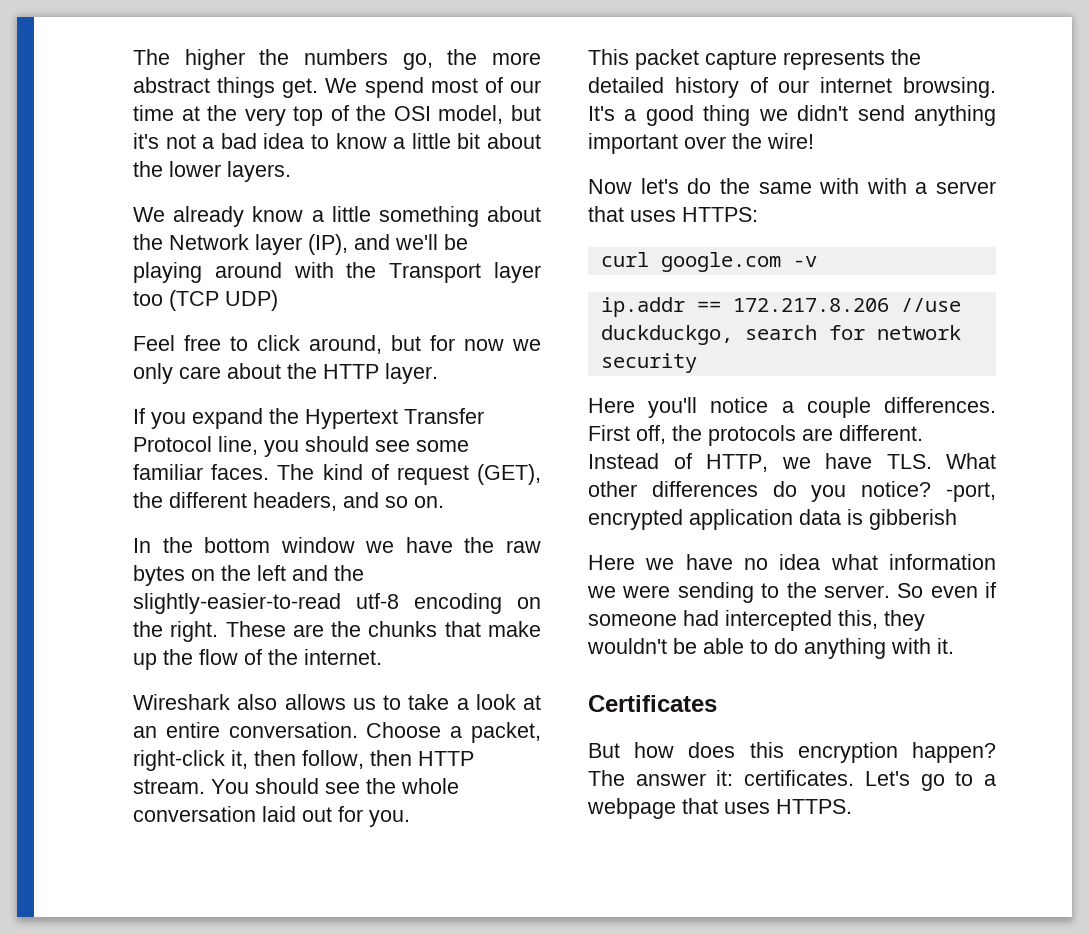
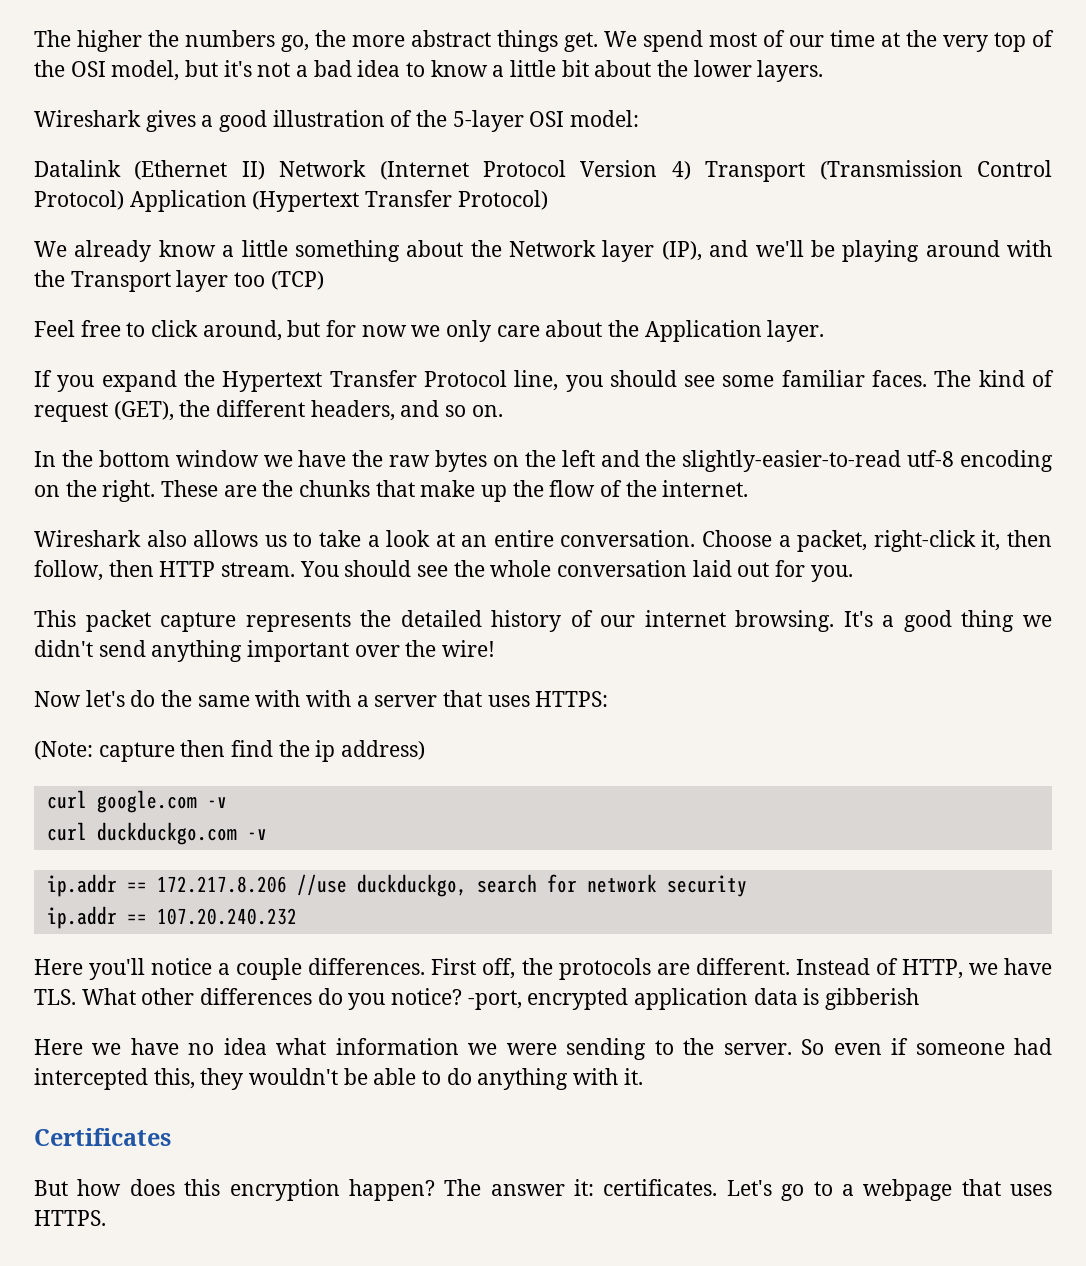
(291, 171) none -> [34,110,640,132] [34,160,1052,182] [34,190,548,212] // Wireshark gives a good illustration of the 5-layer OSI model: // Datalink (Ethernet II) Network (Internet Protocol Version 4) Transport (Transmission Control Protocol) Application (Hypertext Transfer Protocol)
[169,290,278,311] (TCP UDP) -> [270,271,324,290] (TCP)
[323,364,379,379] HTTP -> [644,320,762,342] Application
(758, 214) none -> [34,740,426,762] // (Note: capture then find the ip address)
(817, 261) none -> [46,822,267,845] // curl duckduckgo.com -v
(697, 363) none -> [46,906,297,929] // ip.addr == 107.20.240.232

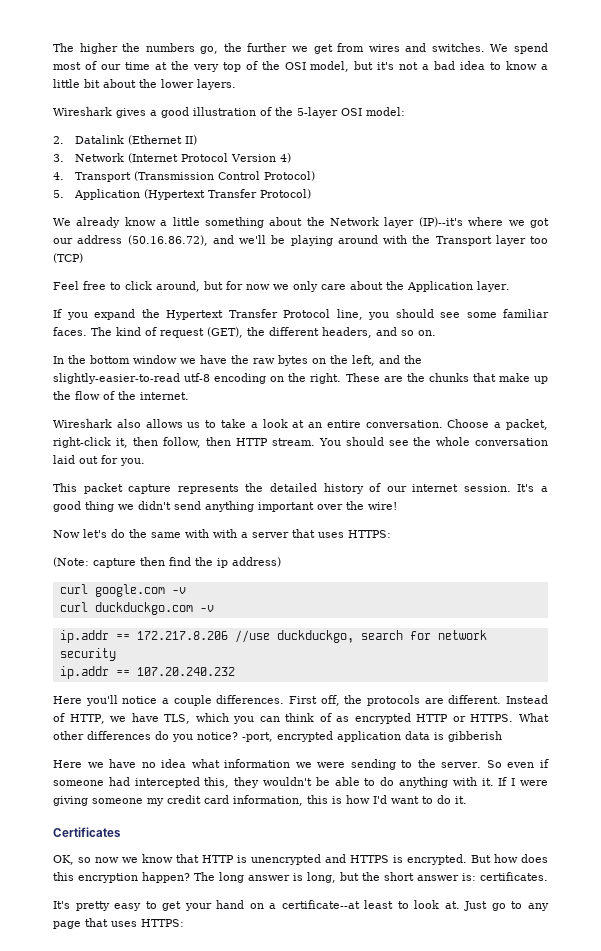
[352,30,598,52] more abstract things get. -> [247,43,485,54] further we get from wires and switches.
(640, 118) none -> [53,136,64,144] 2.
(265, 170) none -> [53,154,64,162] // 3.
(691, 170) none -> [53,172,64,180] // 4.
(124, 200) none -> [53,190,64,198] // 5.
[661,241,702,261] (IP), -> [418,217,549,228] [53,235,208,246] (IP)--it's where we got our address (50.16.86.72),
[561,450,595,467] left -> [352,355,375,366] left,
[735,610,835,632] browsing. -> [463,484,511,492] session.
[34,989,76,1005] TLS. -> [164,713,514,724] TLS, which you can think of as encrypted HTTP or HTTPS.
[34,1128,171,1146] // Certificates // -> [498,777,549,786] [53,795,467,806] [53,827,121,837] [53,854,467,865] If I were giving someone my credit card information, this is how I'd want to do it. // Certificates // OK, so now we know that HTTP is unencrypted and HTTPS is encrypted.
[490,1179,1052,1201] [34,1210,106,1226] answer it: certificates. Let's go to a webpage that uses HTTPS. -> [219,872,548,883] [53,900,549,911] [53,918,184,929] long answer is long, but the short answer is: certificates. // It's pretty easy to get your hand on a certificate--at least to look at. Just go to any page that uses HTTPS:

